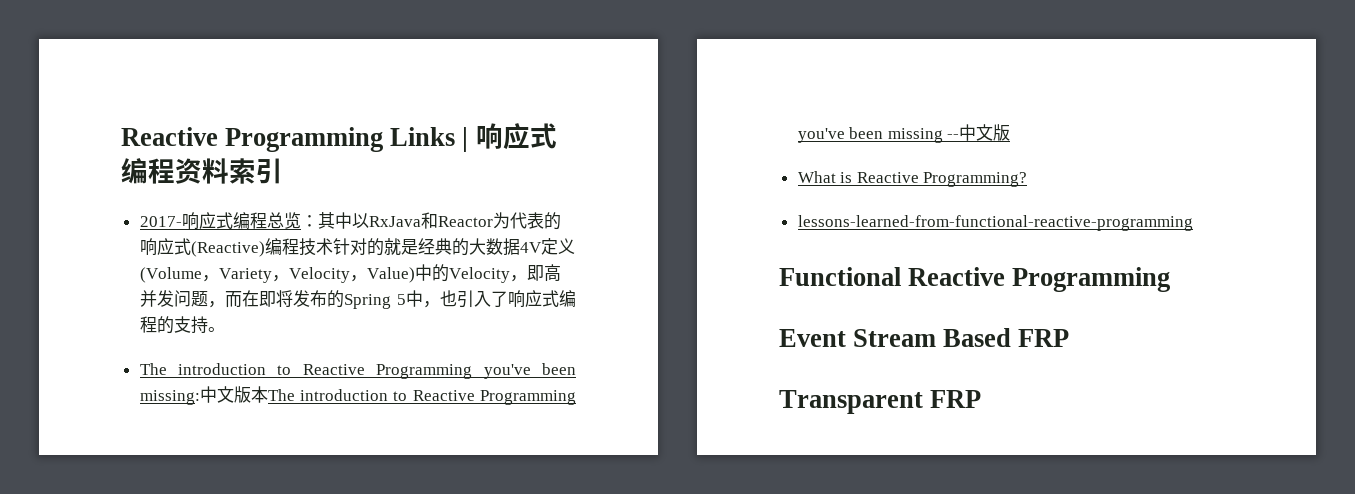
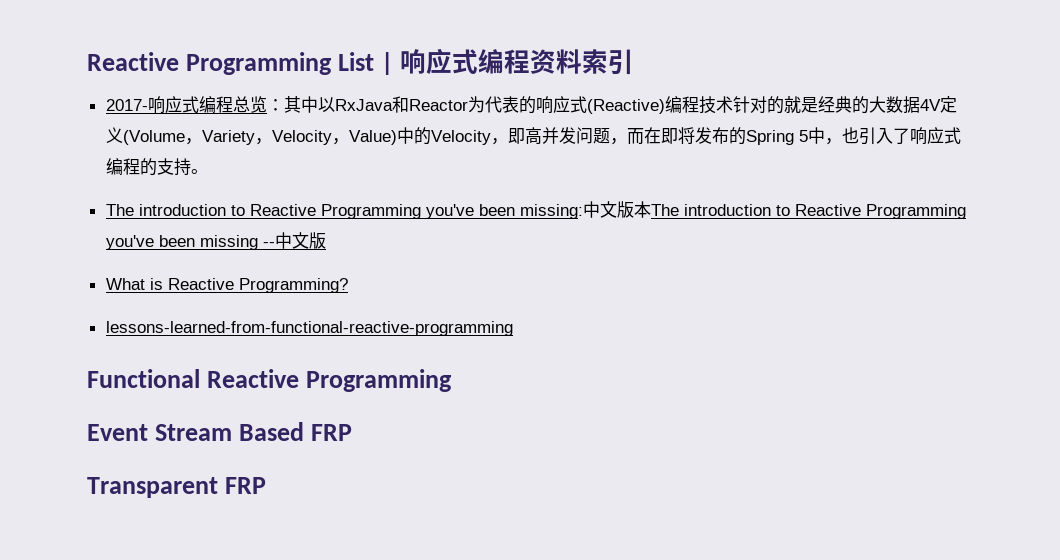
[121,127,456,152] Reactive Programming Links -> [87,52,374,75] Reactive Programming List

